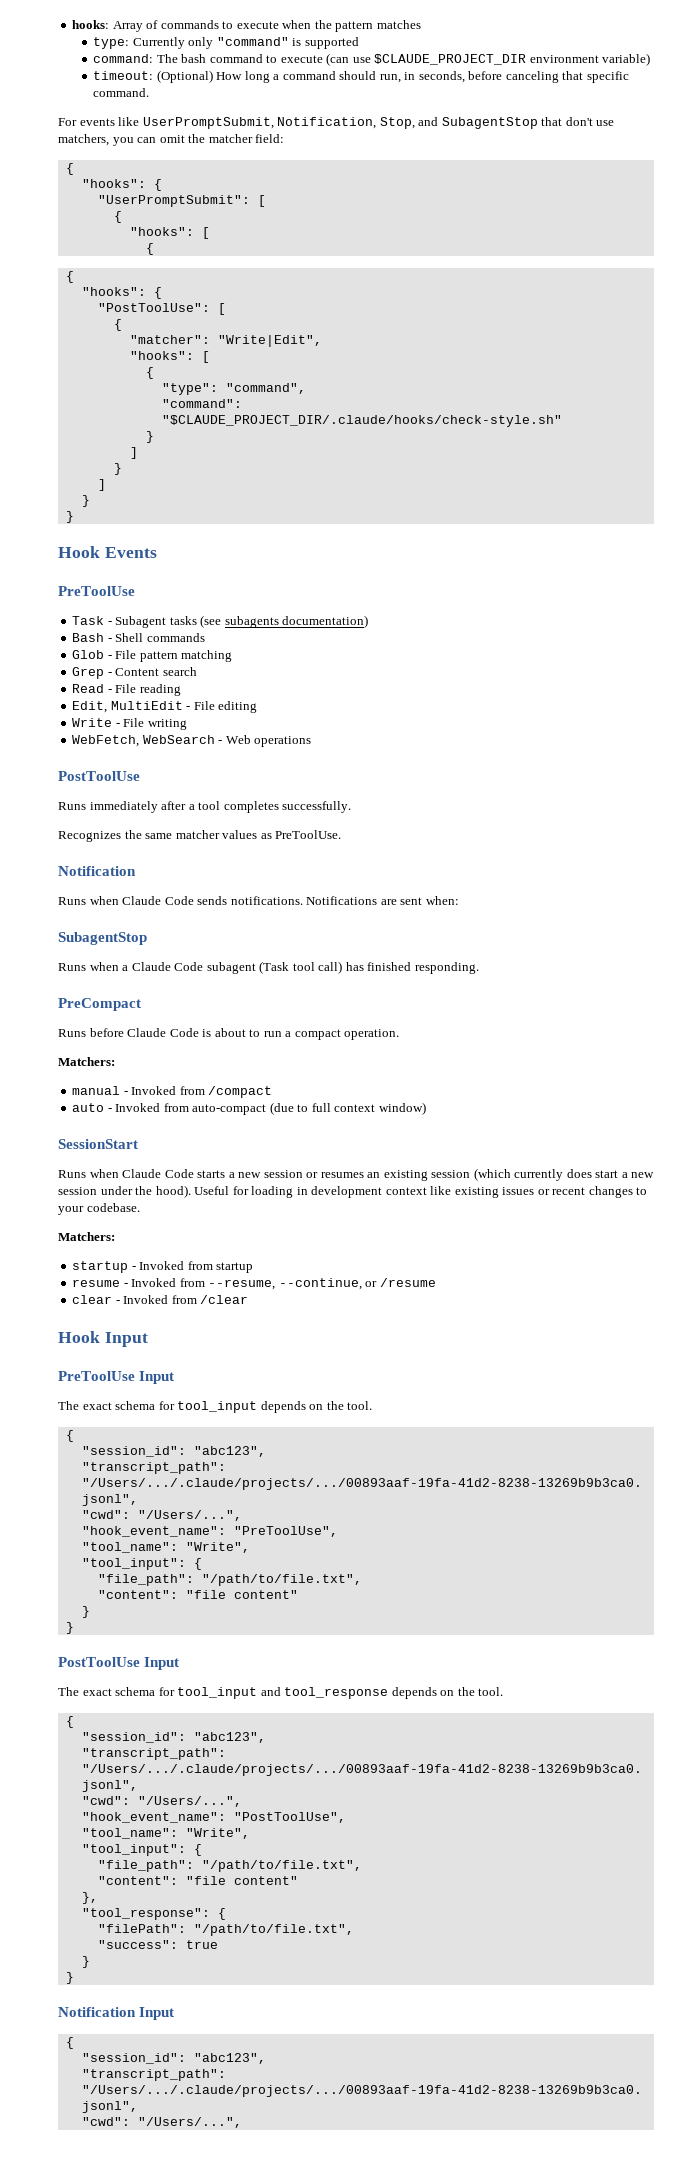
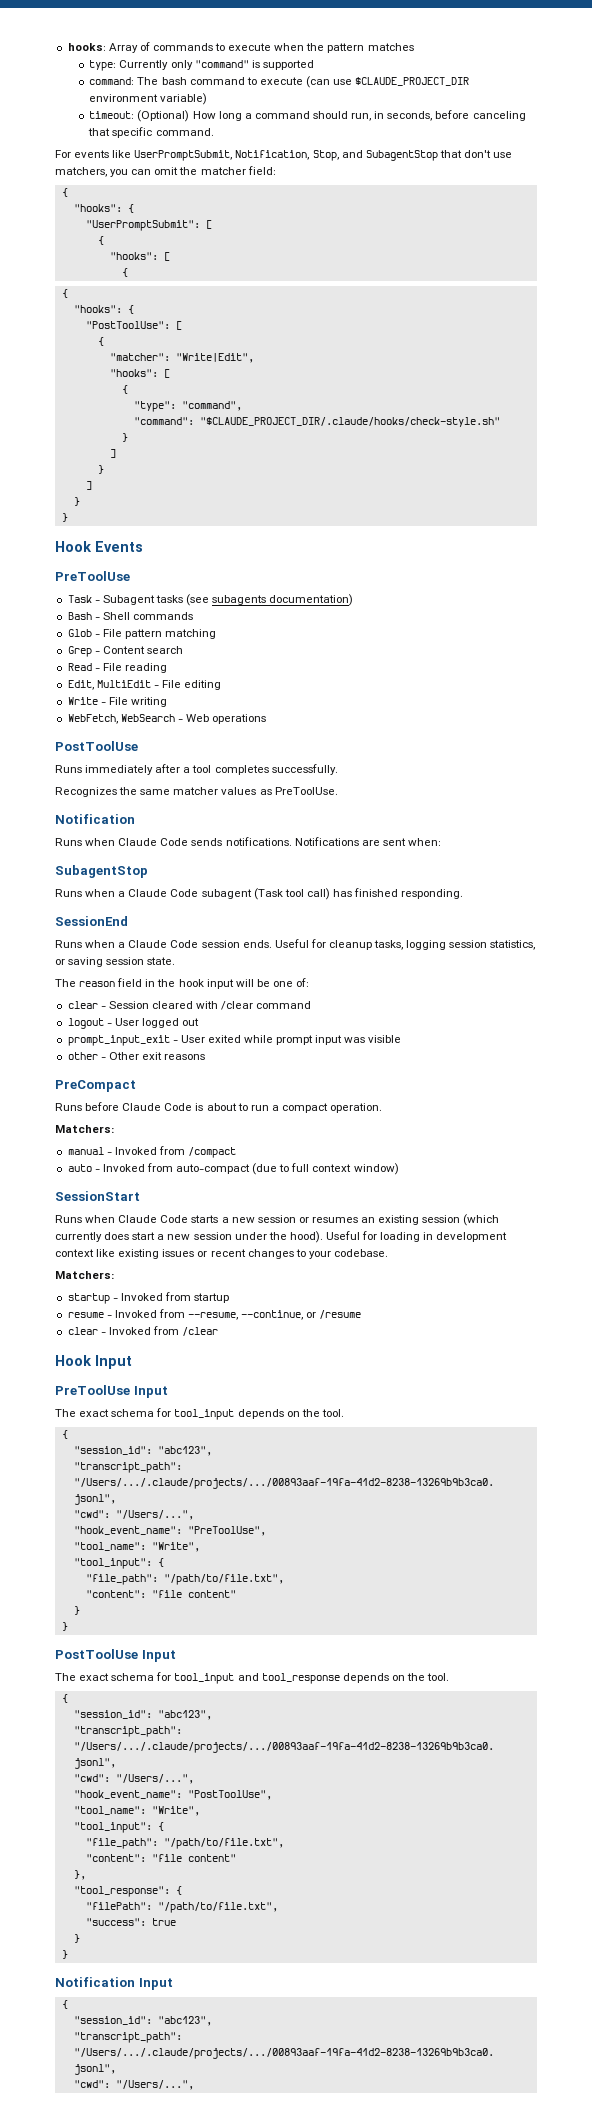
(479, 968) none -> [55,916,128,926] [55,939,536,950] [55,957,176,967] [55,978,310,989] [67,1001,312,1010] [67,1018,200,1029] [67,1035,402,1046] [67,1052,206,1060] // SessionEnd // Runs when a Claude Code session ends. Useful for cleanup tasks, logging session statistics, or saving session state. // The reason field in the hook input will be one of: // clear - Session cleared with /clear command // logout - User logged out // prompt_input_exit - User exited while prompt input was visible // other - Other exit reasons

